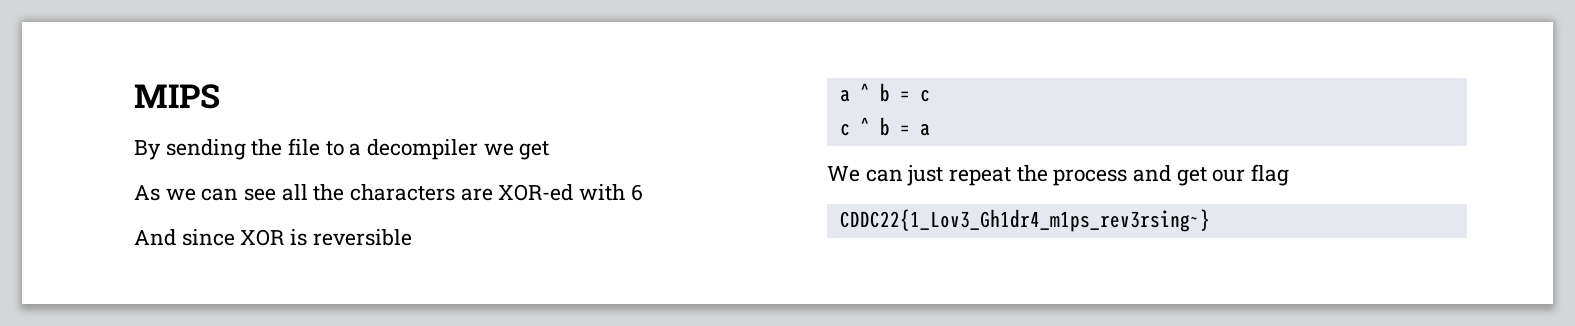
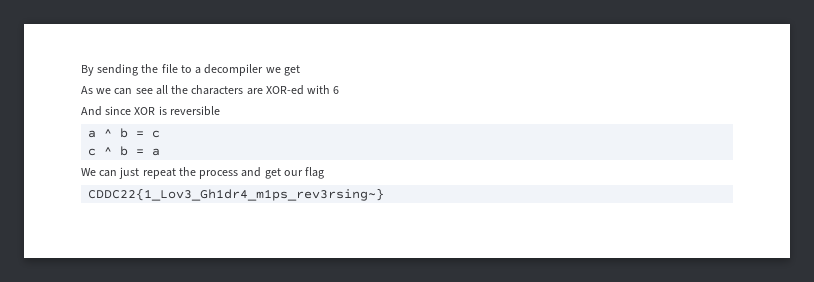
[134,84,220,109] MIPS // -> (81, 70) none

